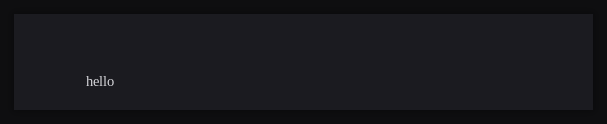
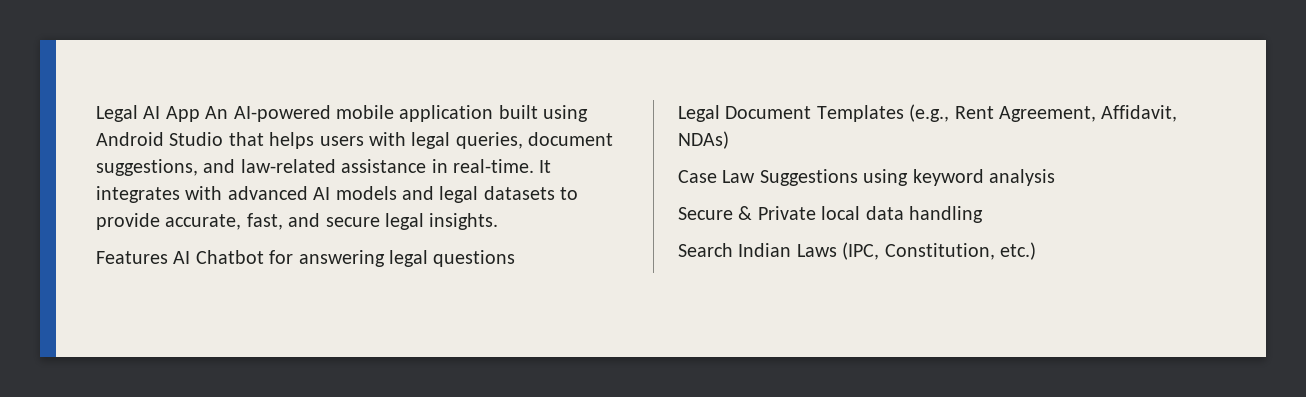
[86,76,114,86] hello -> [96,105,589,122] [96,132,614,149] [96,159,552,176] [96,186,579,203] [96,213,499,230] [96,250,516,267] [678,104,1178,122] [678,131,729,149] [678,169,1055,186] [678,206,983,223] [678,242,1036,260] Legal AI App An AI-powered mobile application built using Android Studio that helps users with legal queries, document suggestions, and law-related assistance in real-time. It integrates with advanced AI models and legal datasets to provide accurate, fast, and secure legal insights. // Features AI Chatbot for answering legal questions // Legal Document Templates (e.g., Rent Agreement, Affidavit, NDAs) // Case Law Suggestions using keyword analysis // Secure & Private local data handling // Search Indian Laws (IPC, Constitution, etc.)

